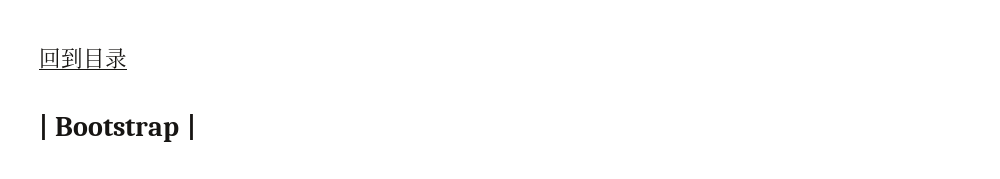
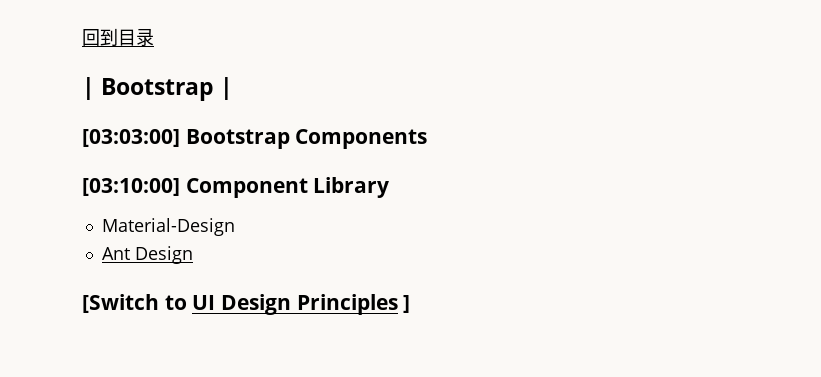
(196, 127) none -> [82,129,428,149] [82,177,390,198] [101,218,235,236] [101,246,193,264] [82,294,411,315] // [03:03:00] Bootstrap Components // [03:10:00] Component Library // Material-Design // Ant Design // [Switch to UI Design Principles ]

